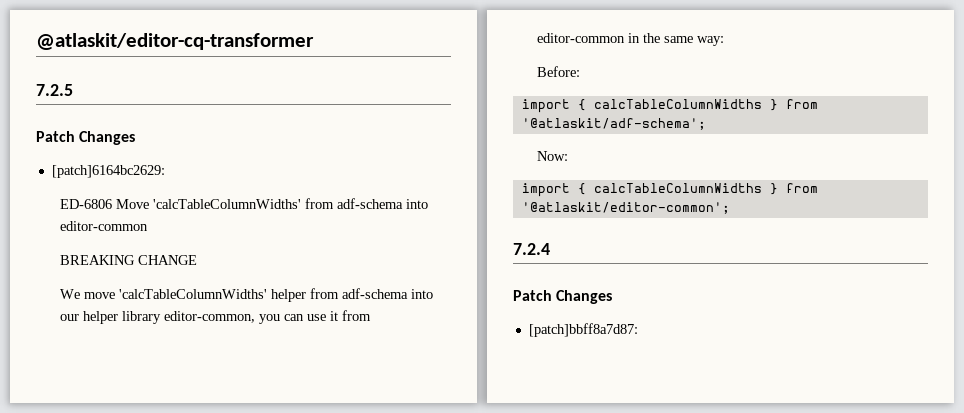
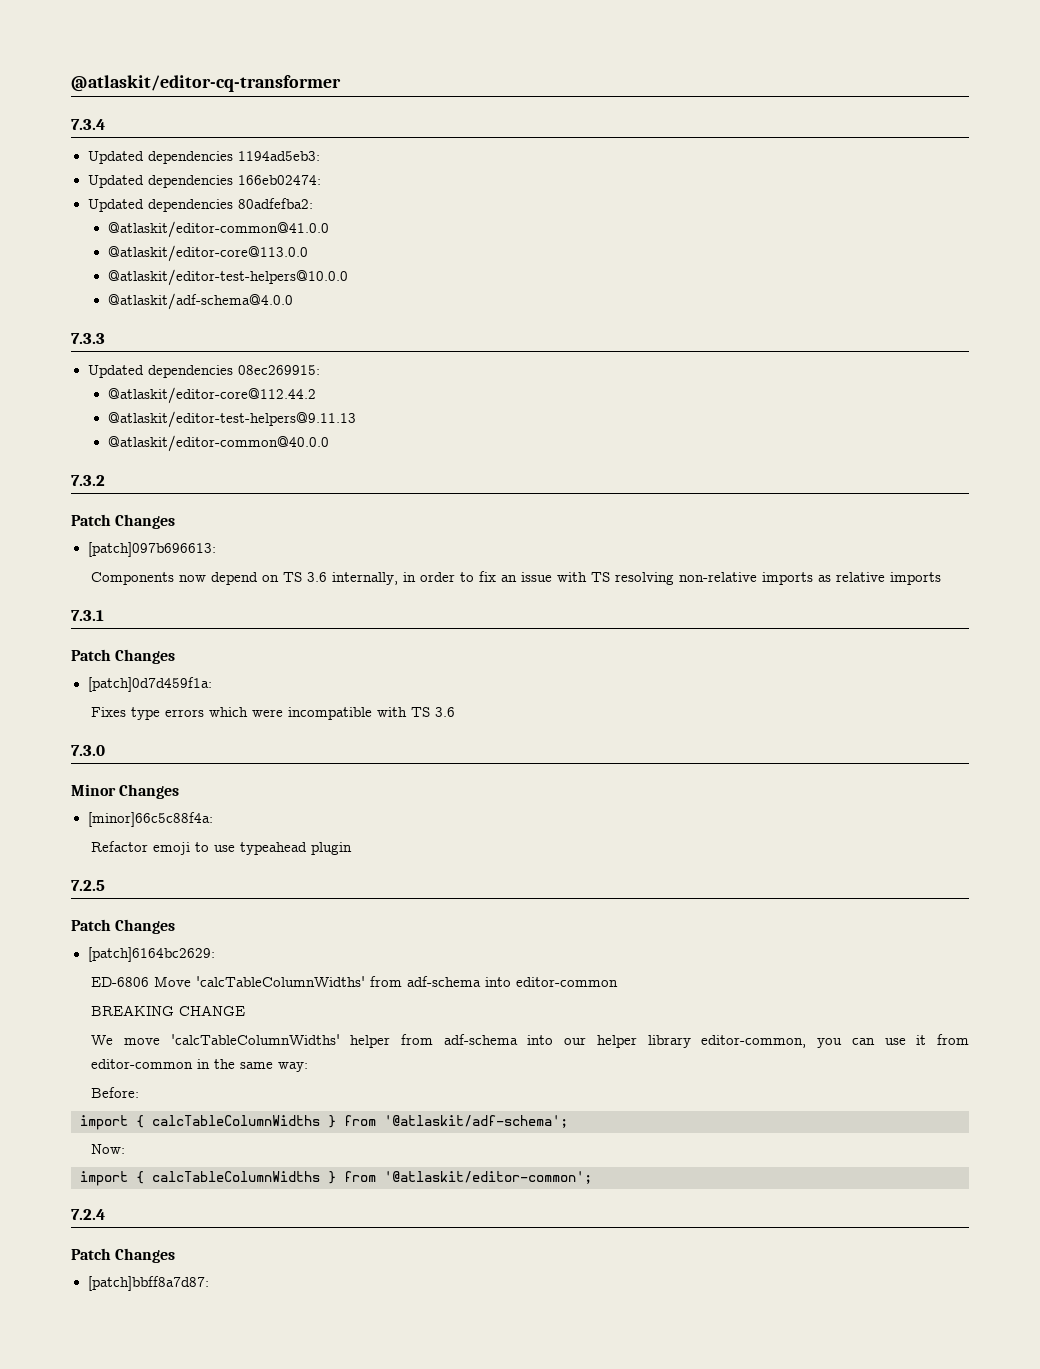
(314, 41) none -> [71,119,105,130] [87,151,320,164] [87,175,321,188] [87,198,313,212] [107,221,329,238] [107,245,308,262] [107,269,348,286] [107,293,293,310] [71,333,105,344] [87,365,320,378] [107,387,316,404] [107,411,356,428] [107,435,329,452] [71,475,105,486] [71,514,176,529] [87,542,216,557] [91,571,942,585] [71,610,104,621] [71,649,176,664] [87,677,212,692] [91,707,456,720] [71,745,105,756] [71,784,180,799] [87,812,213,827] [91,841,353,855] // 7.3.4 // Updated dependencies 1194ad5eb3: // Updated dependencies 166eb02474: // Updated dependencies 80adfefba2: // @atlaskit/editor-common@41.0.0 // @atlaskit/editor-core@113.0.0 // @atlaskit/editor-test-helpers@10.0.0 // @atlaskit/adf-schema@4.0.0 // 7.3.3 // Updated dependencies 08ec269915: // @atlaskit/editor-core@112.44.2 // @atlaskit/editor-test-helpers@9.11.13 // @atlaskit/editor-common@40.0.0 // 7.3.2 // Patch Changes // [patch]097b696613: // Components now depend on TS 3.6 internally, in order to fix an issue with TS resolving non-relative imports as relative imports // 7.3.1 // Patch Changes // [patch]0d7d459f1a: // Fixes type errors which were incompatible with TS 3.6 // 7.3.0 // Minor Changes // [minor]66c5c88f4a: // Refactor emoji to use typeahead plugin

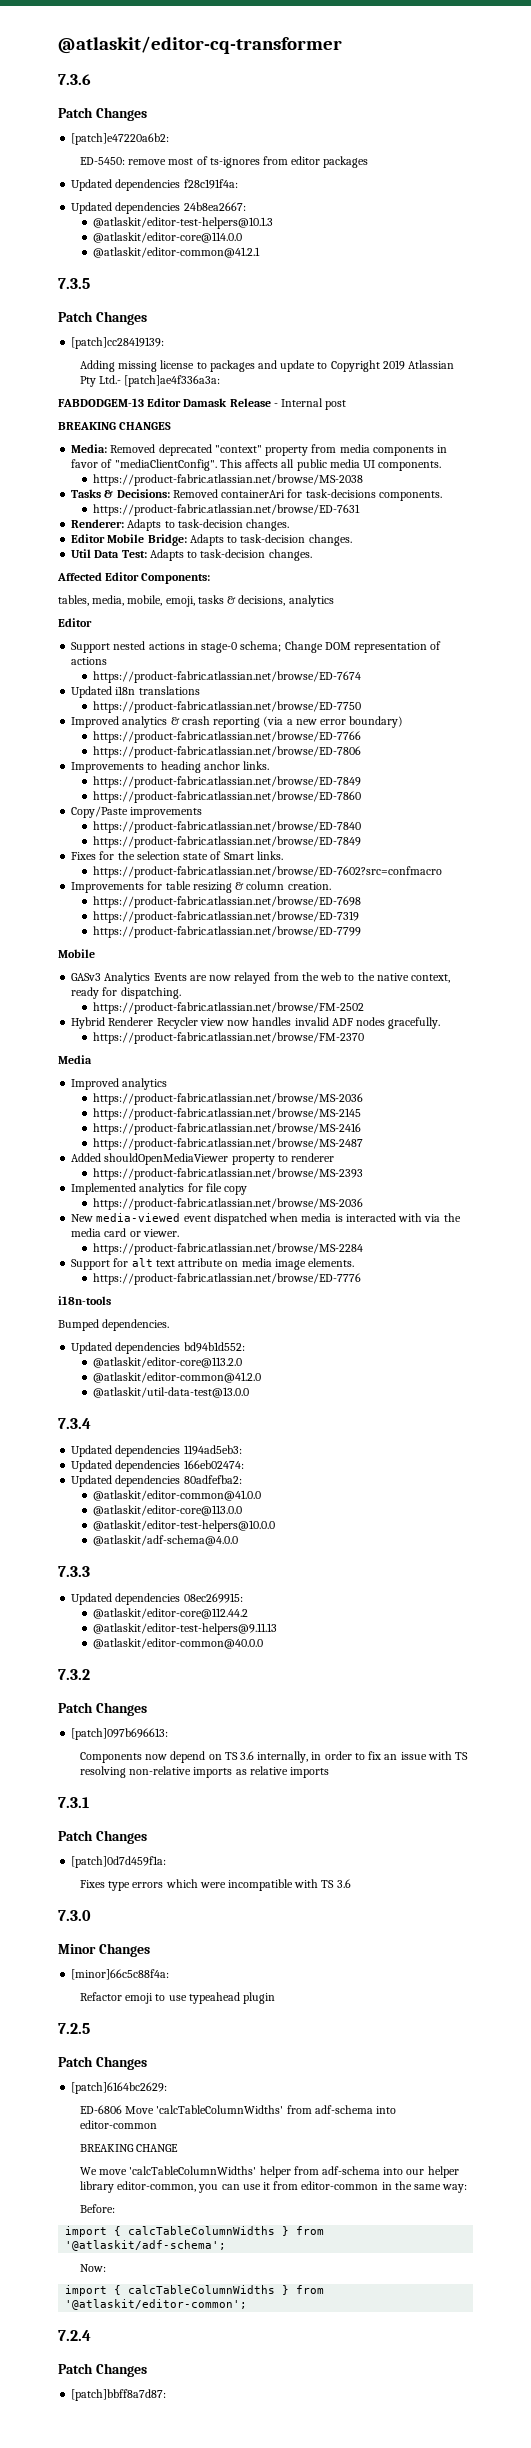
(341, 83) none -> [58,74,91,85] [58,107,147,121] [71,133,170,145] [79,156,369,168] [71,179,238,191] [71,202,246,214] [92,217,273,229] [92,232,242,243] [92,247,260,258] [58,278,90,289] [58,311,147,325] [71,337,165,349] [79,360,455,372] [79,375,221,387] [58,398,347,410] [58,422,172,430] [71,444,448,456] [71,459,442,471] [92,474,363,486] [71,489,442,501] [92,504,360,516] [71,519,290,531] [71,534,352,546] [71,549,312,561] [57,572,211,584] [58,595,334,607] [58,618,92,627] [71,641,442,653] [71,657,108,665] [92,671,361,683] [71,686,200,698] [92,701,361,713] [71,716,404,728] [92,731,361,743] [92,746,361,758] [71,761,270,773] [92,776,361,788] [92,791,361,803] [71,806,203,818] [92,821,361,833] [92,836,361,848] [71,851,283,860] [92,866,442,878] [71,881,331,893] [92,896,361,908] [92,911,359,923] [92,926,361,938] [58,949,95,958] [71,972,451,984] [71,987,181,999] [92,1002,364,1014] [71,1017,441,1029] [92,1032,364,1044] [58,1055,92,1064] [71,1078,168,1090] [92,1093,363,1105] [92,1108,361,1120] [92,1123,361,1135] [92,1138,363,1150] [71,1153,335,1165] [92,1168,363,1180] [71,1183,248,1195] [92,1198,363,1210] [71,1213,461,1225] [71,1228,179,1237] [92,1243,363,1255] [71,1258,355,1270] [92,1273,361,1285] [58,1296,111,1305] [58,1319,170,1331] [71,1342,245,1354] [92,1357,242,1368] [92,1372,261,1383] [92,1387,249,1398] // 7.3.6 // Patch Changes // [patch]e47220a6b2: // ED-5450: remove most of ts-ignores from editor packages // Updated dependencies f28c191f4a: // Updated dependencies 24b8ea2667: // @atlaskit/editor-test-helpers@10.1.3 // @atlaskit/editor-core@114.0.0 // @atlaskit/editor-common@41.2.1 // 7.3.5 // Patch Changes // [patch]cc28419139: // Adding missing license to packages and update to Copyright 2019 Atlassian Pty Ltd.- [patch]ae4f336a3a: // FABDODGEM-13 Editor Damask Release - Internal post // BREAKING CHANGES // Media: Removed deprecated "context" property from media components in favor of "mediaClientConfig". This affects all public media UI components. // https://product-fabric.atlassian.net/browse/MS-2038 // Tasks & Decisions: Removed containerAri for task-decisions components. // https://product-fabric.atlassian.net/browse/ED-7631 // Renderer: Adapts to task-decision changes. // Editor Mobile Bridge: Adapts to task-decision changes. // Util Data Test: Adapts to task-decision changes. // Affected Editor Components: // tables, media, mobile, emoji, tasks & decisions, analytics // Editor // Support nested actions in stage-0 schema; Change DOM representation of actions // https://product-fabric.atlassian.net/browse/ED-7674 // Updated i18n translations // https://product-fabric.atlassian.net/browse/ED-7750 // Improved analytics & crash reporting (via a new error boundary) // https://product-fabric.atlassian.net/browse/ED-7766 // https://product-fabric.atlassian.net/browse/ED-7806 // Improvements to heading anchor links. // https://product-fabric.atlassian.net/browse/ED-7849 // https://product-fabric.atlassian.net/browse/ED-7860 // Copy/Paste improvements // https://product-fabric.atlassian.net/browse/ED-7840 // https://product-fabric.atlassian.net/browse/ED-7849 // Fixes for the selection state of Smart links. // https://product-fabric.atlassian.net/browse/ED-7602?src=confmacro // Improvements for table resizing & column creation. // https://product-fabric.atlassian.net/browse/ED-7698 // https://product-fabric.atlassian.net/browse/ED-7319 // https://product-fabric.atlassian.net/browse/ED-7799 // Mobile // GASv3 Analytics Events are now relayed from the web to the native context, ready for dispatching. // https://product-fabric.atlassian.net/browse/FM-2502 // Hybrid Renderer Recycler view now handles invalid ADF nodes gracefully. // https://product-fabric.atlassian.net/browse/FM-2370 // Media // Improved analytics // https://product-fabric.atlassian.net/browse/MS-2036 // https://product-fabric.atlassian.net/browse/MS-2145 // https://product-fabric.atlassian.net/browse/MS-2416 // https://product-fabric.atlassian.net/browse/MS-2487 // Added shouldOpenMediaViewer property to renderer // https://product-fabric.atlassian.net/browse/MS-2393 // Implemented analytics for file copy // https://product-fabric.atlassian.net/browse/MS-2036 // New media-viewed event dispatched when media is interacted with via the media card or viewer. // https://product-fabric.atlassian.net/browse/MS-2284 // Support for alt text attribute on media image elements. // https://product-fabric.atlassian.net/browse/ED-7776 // i18n-tools // Bumped dependencies. // Updated dependencies bd94b1d552: // @atlaskit/editor-core@113.2.0 // @atlaskit/editor-common@41.2.0 // @atlaskit/util-data-test@13.0.0

